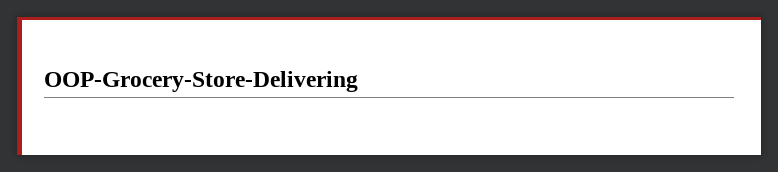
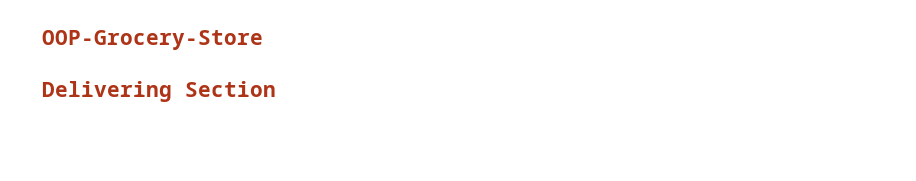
[44,71,358,92] OOP-Grocery-Store-Delivering -> [42,30,263,50] [42,81,276,102] OOP-Grocery-Store // Delivering Section

